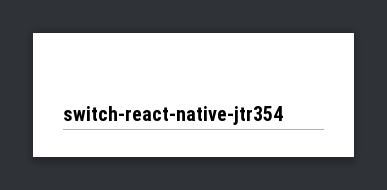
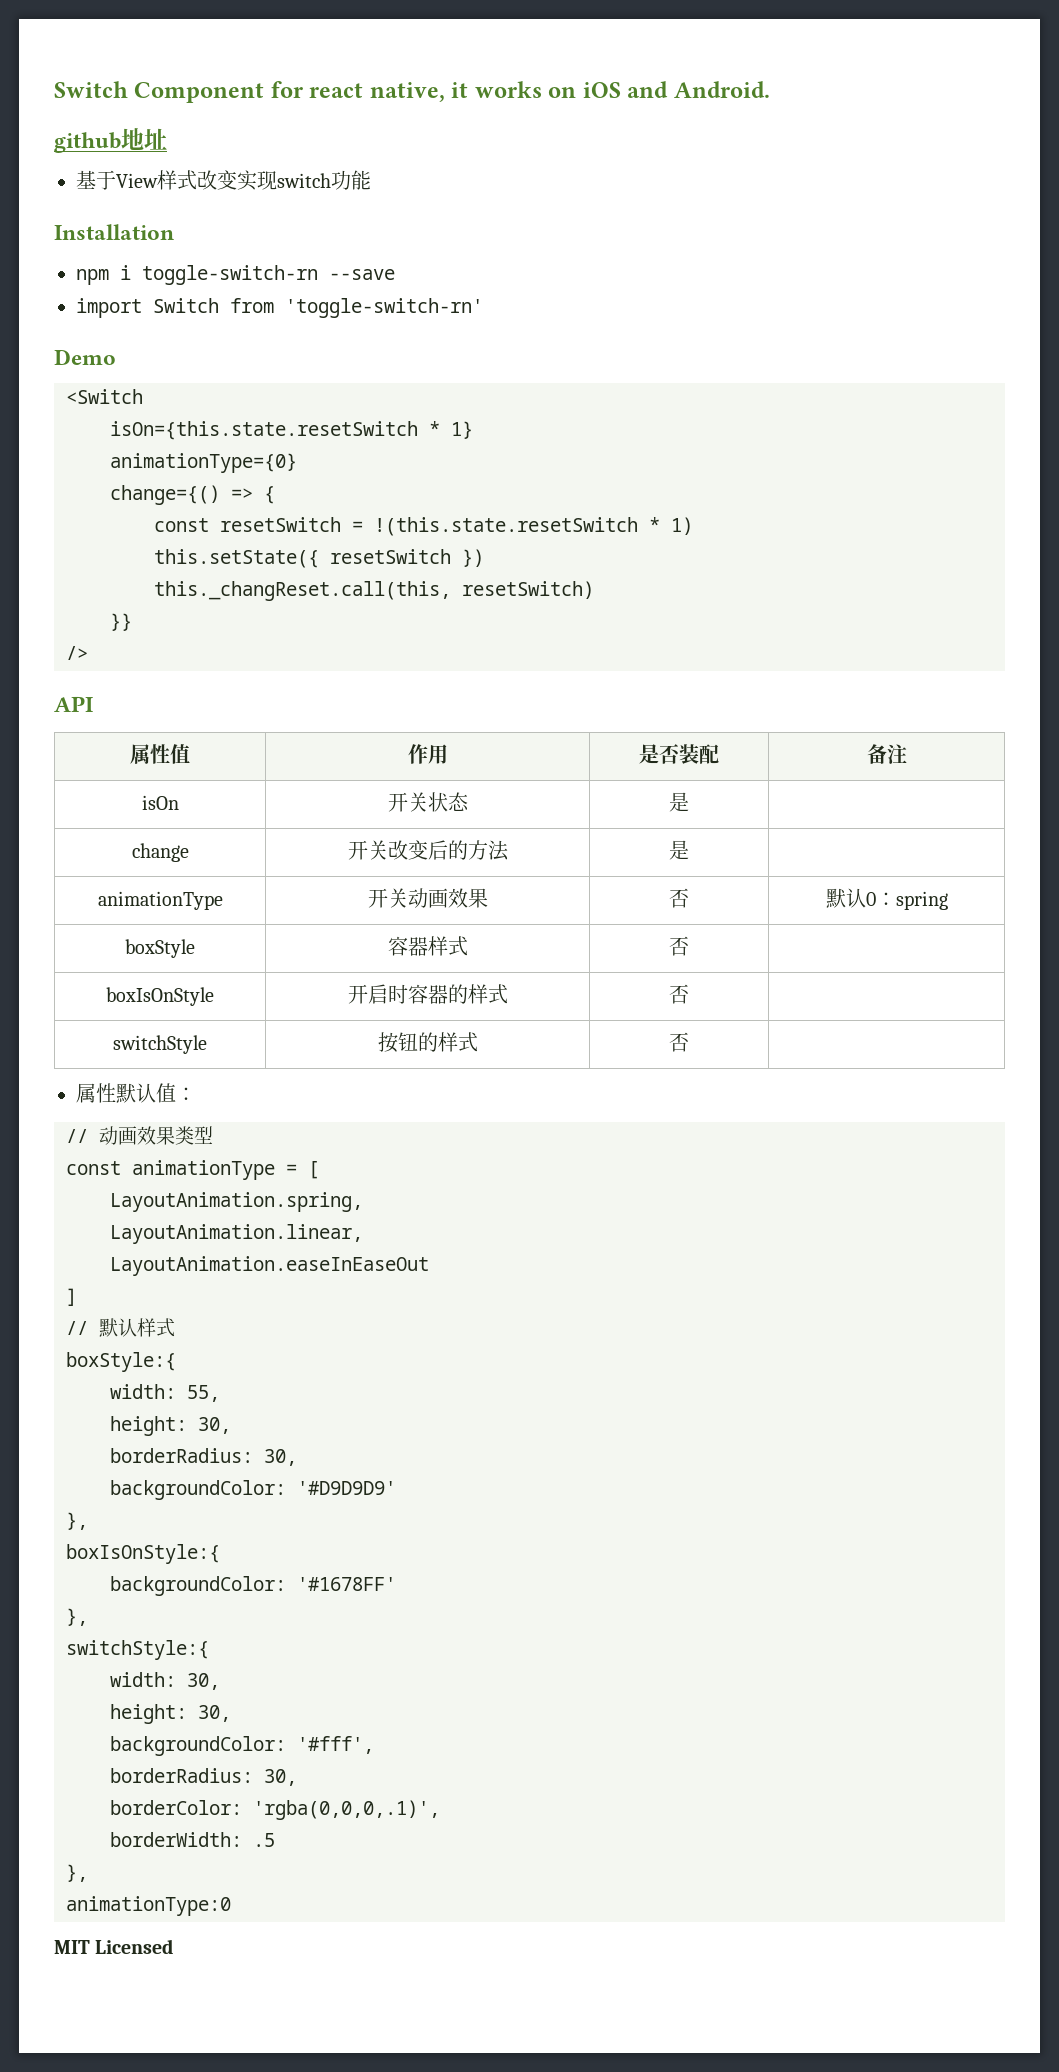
[63,106,283,125] switch-react-native-jtr354 -> [54,81,770,103] [54,128,167,153] [76,170,371,191] [54,224,174,240] [76,265,395,285] [76,298,483,318] [54,349,116,365] [66,389,143,404] [110,421,473,440] [110,453,297,473] [110,485,275,505] [154,517,693,536] [154,549,484,568] [154,581,594,601] [110,613,132,631] [66,646,88,660] [54,696,93,712] [130,744,190,764] [407,744,448,764] [639,744,719,764] [866,744,907,764] [141,795,179,810] [387,792,469,812] [669,792,689,812] [131,843,189,862] [347,840,509,861] [669,840,689,860] [97,891,223,910] [367,888,488,908] [669,888,689,908] [825,888,948,910] [125,939,195,958] [387,936,468,956] [669,936,689,956] [106,987,214,1006] [347,984,508,1004] [669,984,689,1004] [113,1035,207,1054] [377,1032,478,1053] [669,1032,689,1052] [76,1083,196,1103] [66,1126,213,1145] [66,1160,319,1180] [110,1192,363,1212] [110,1224,363,1244] [110,1256,429,1276] [66,1288,77,1306] [66,1318,175,1337] [66,1352,176,1372] [110,1384,220,1402] [110,1416,231,1436] [110,1448,297,1466] [110,1480,396,1500] [66,1512,88,1530] [66,1544,220,1564] [110,1576,396,1596] [66,1608,88,1626] [66,1640,209,1660] [110,1672,220,1690] [110,1704,231,1724] [110,1736,374,1756] [110,1768,297,1786] [110,1800,440,1820] [110,1832,275,1847] [66,1864,88,1882] [66,1896,231,1916] [54,1939,174,1954] Switch Component for react native, it works on iOS and Android. // github地址 // 基于View样式改变实现switch功能 // Installation // npm i toggle-switch-rn --save // import Switch from 'toggle-switch-rn' // Demo // <Switch // isOn={this.state.resetSwitch * 1} // animationType={0} // change={() => { // const resetSwitch = !(this.state.resetSwitch * 1) // this.setState({ resetSwitch }) // this._changReset.call(this, resetSwitch) // }} // /> // API // 属性值 | 作用 | 是否装配 | 备注 // isOn | 开关状态 | 是 | // change | 开关改变后的方法 | 是 | // animationType | 开关动画效果 | 否 | 默认0：spring // boxStyle | 容器样式 | 否 | // boxIsOnStyle | 开启时容器的样式 | 否 | // switchStyle | 按钮的样式 | 否 | // 属性默认值： // // 动画效果类型 // const animationType = [ // LayoutAnimation.spring, // LayoutAnimation.linear, // LayoutAnimation.easeInEaseOut // ] // // 默认样式 // boxStyle:{ // width: 55, // height: 30, // borderRadius: 30, // backgroundColor: '#D9D9D9' // }, // boxIsOnStyle:{ // backgroundColor: '#1678FF' // }, // switchStyle:{ // width: 30, // height: 30, // backgroundColor: '#fff', // borderRadius: 30, // borderColor: 'rgba(0,0,0,.1)', // borderWidth: .5 // }, // animationType:0 // MIT Licensed

